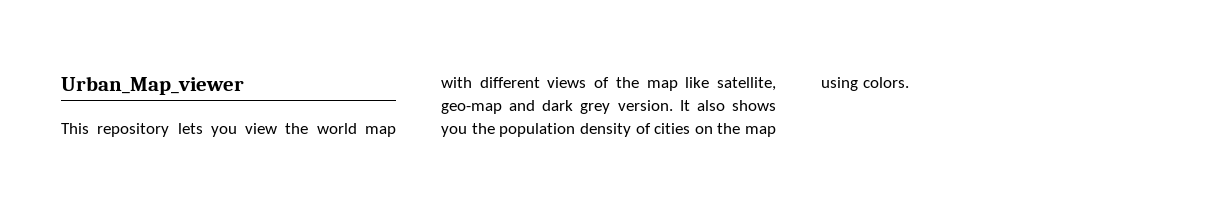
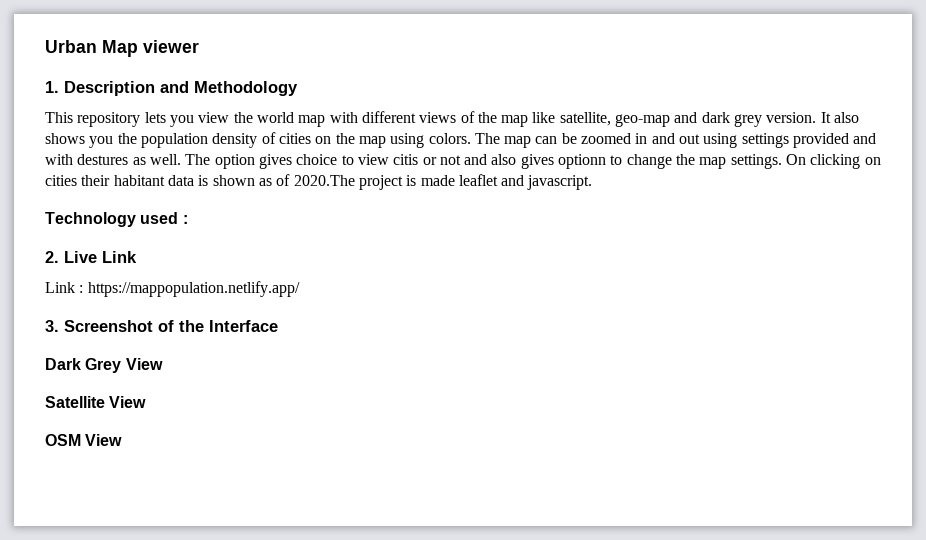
[61,76,244,95] Urban_Map_viewer -> [45,40,199,57] [45,81,298,96] Urban Map viewer // 1. Description and Methodology
(909, 82) none -> [474,133,877,148] [45,154,881,169] [45,174,593,190] [45,212,188,227] [45,251,137,263] [45,281,300,297] [45,320,278,332] [45,358,163,373] [45,396,147,408] [45,434,123,446] The map can be zoomed in and out using settings provided and with destures as well. The option gives choice to view citis or not and also gives optionn to change the map settings. On clicking on cities their habitant data is shown as of 2020.The project is made leaflet and javascript. // Technology used : // 2. Live Link // Link : https://mappopulation.netlify.app/ // 3. Screenshot of the Interface // Dark Grey View // Satellite View // OSM View

